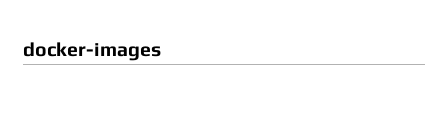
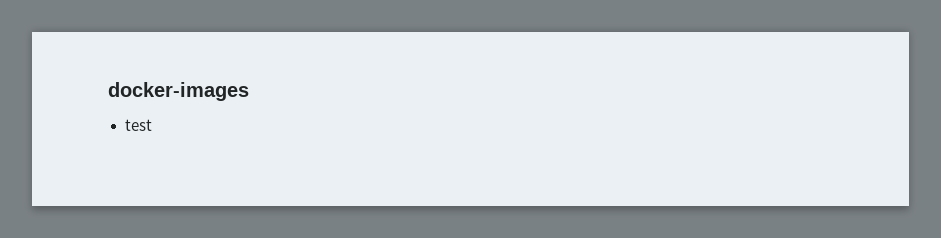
(161, 51) none -> [124,119,152,131] // test

